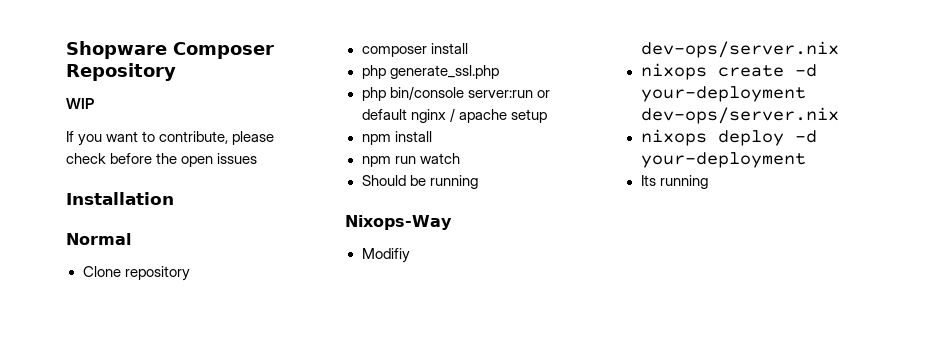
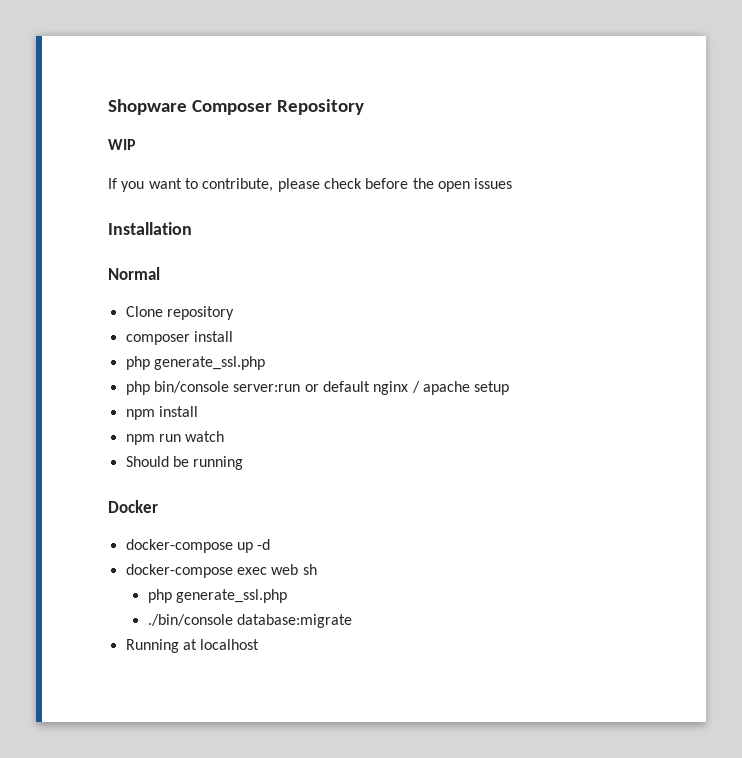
[345,215,452,230] [361,248,410,263] [640,41,839,58] [640,63,817,80] [640,86,806,102] [640,107,839,124] [640,129,817,146] [640,152,806,168] [640,175,708,189] Nixops-Way // Modifiy dev-ops/server.nix // nixops create -d your-deployment dev-ops/server.nix // nixops deploy -d your-deployment // Its running -> [108,500,158,513] [125,539,271,553] [125,564,317,578] [147,589,287,603] [147,614,352,628] [125,639,260,653] Docker // docker-compose up -d // docker-compose exec web sh // php generate_ssl.php // ./bin/console database:migrate // Running at localhost

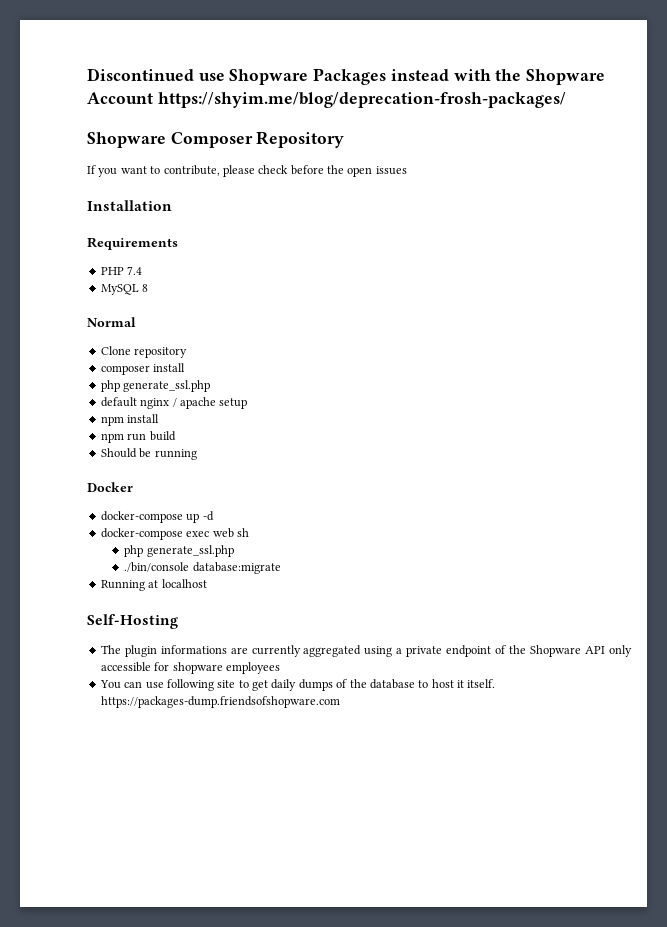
(108, 107) none -> [87,68,606,85] [87,92,566,108] Discontinued use Shopware Packages instead with the Shopware Account https://shyim.me/blog/deprecation-frosh-packages/ //
[108,139,136,150] // WIP -> (345, 139) none
(192, 228) none -> [87,237,178,250] [100,266,143,275] [100,284,149,295] // Requirements // PHP 7.4 // MySQL 8
[125,381,319,395] php bin/console server:run or -> (211, 386) none
[185,431,225,442] watch -> [149,431,176,441] build
(260, 644) none -> [87,614,178,629] [100,645,632,657] [100,662,280,674] [99,679,496,691] [100,696,340,708] // Self-Hosting // The plugin informations are currently aggregated using a private endpoint of the Shopware API only accessible for shopware employees // You can use following site to get daily dumps of the database to host it itself. https://packages-dump.friendsofshopware.com

